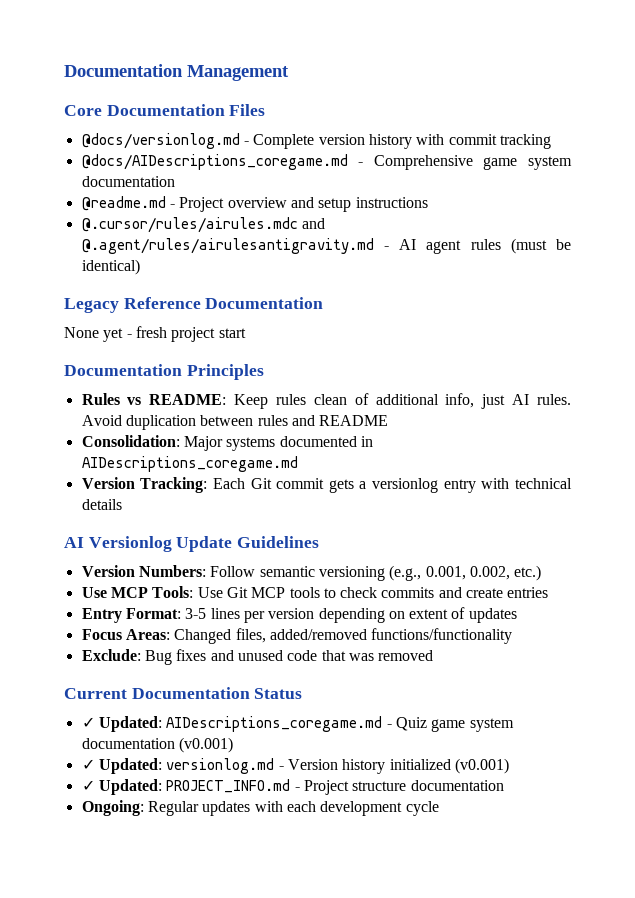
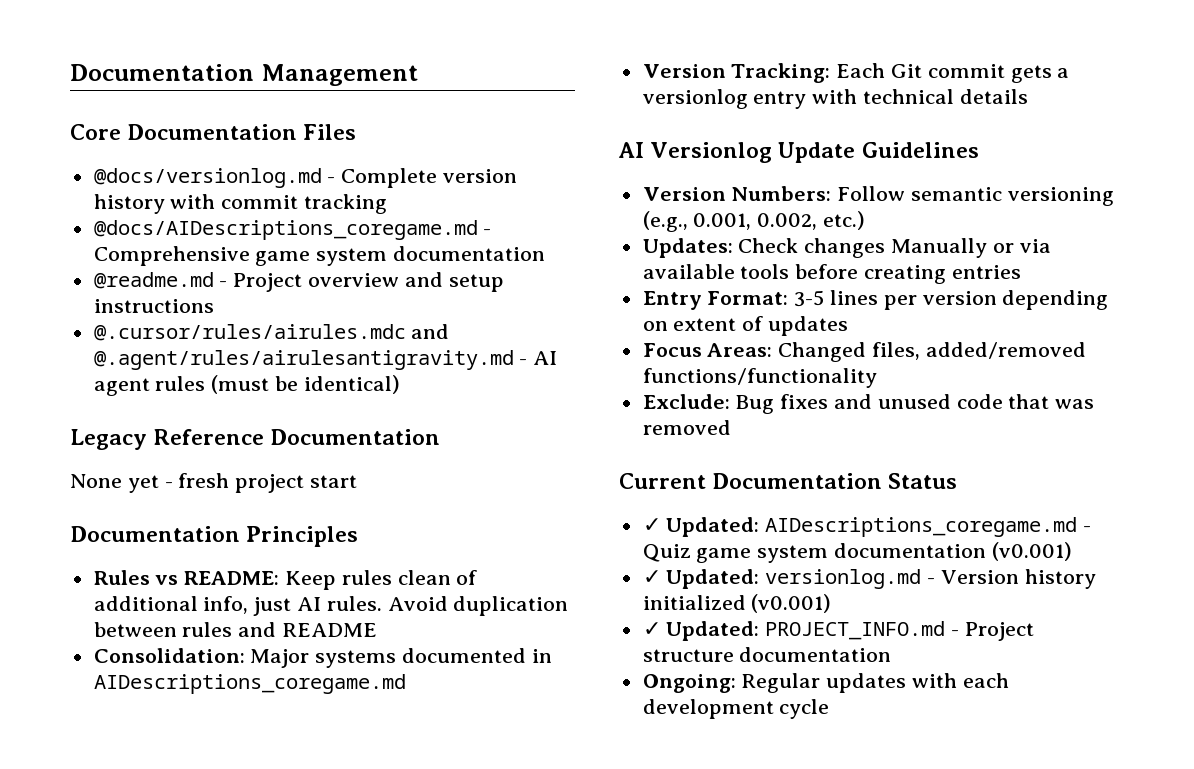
[81,586,504,598] Use MCP Tools: Use Git MCP tools to check commits and create -> [642,238,1051,258] [642,264,947,284] Updates: Check changes Manually or via available tools before creating

